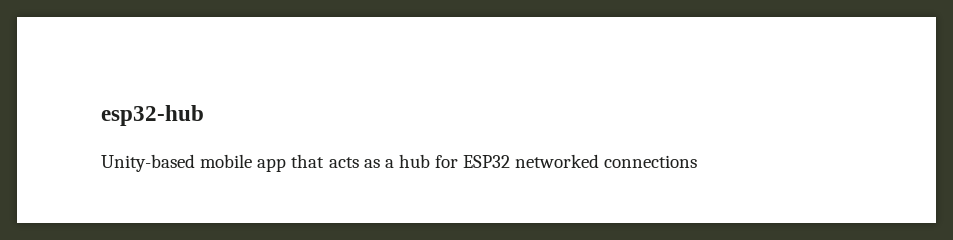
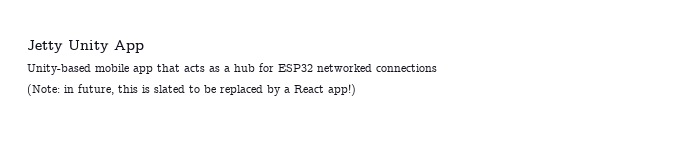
[101,105,204,126] esp32-hub -> [27,40,144,53] Jetty Unity App
(698, 161) none -> [27,84,356,96] // (Note: in future, this is slated to be replaced by a React app!)

